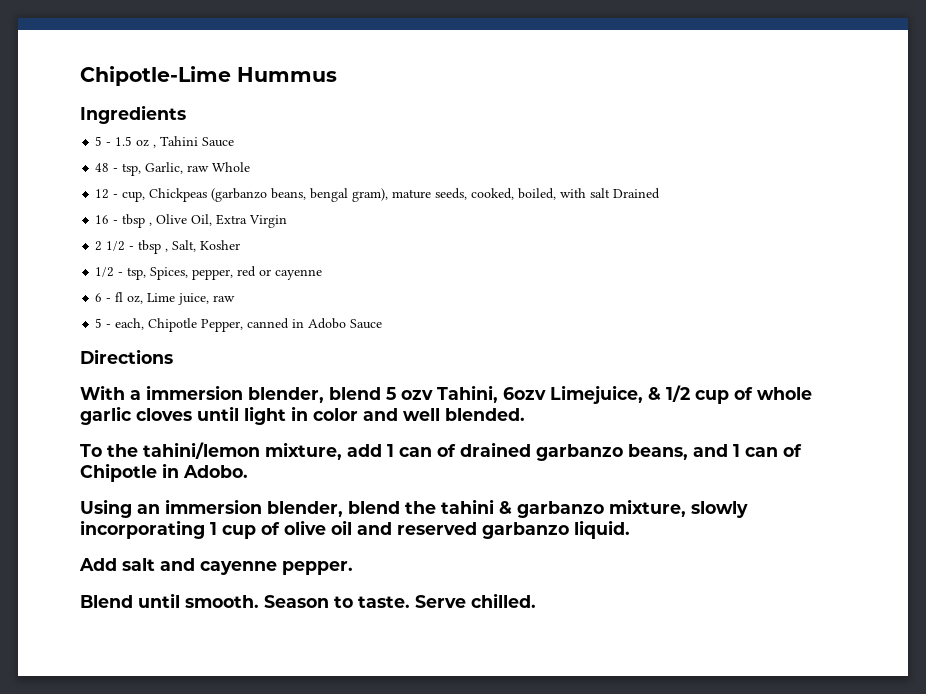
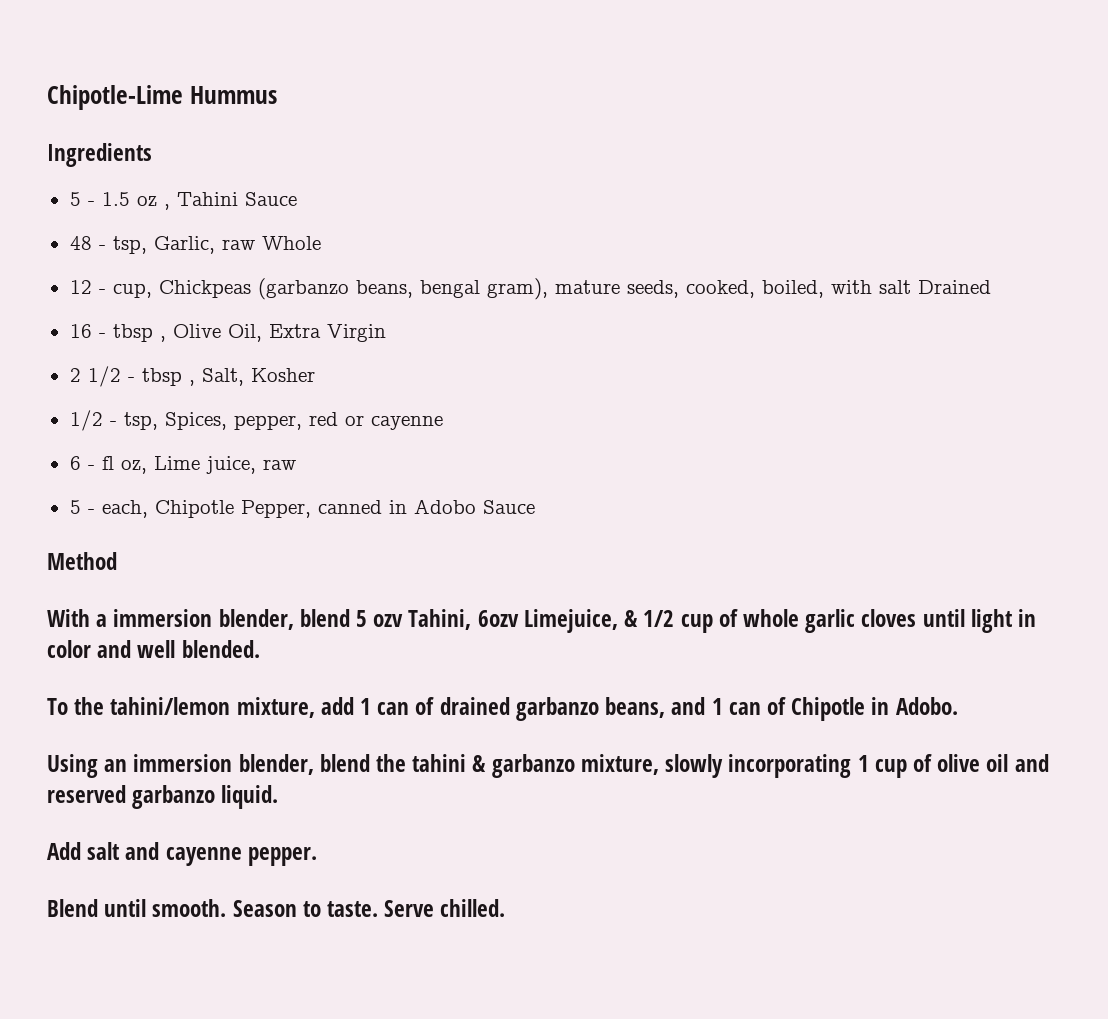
[80,349,173,364] Directions -> [47,552,117,570] Method

